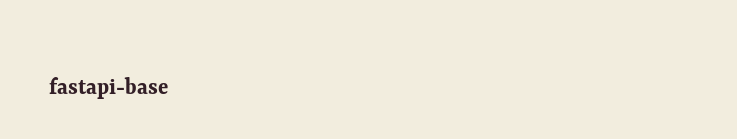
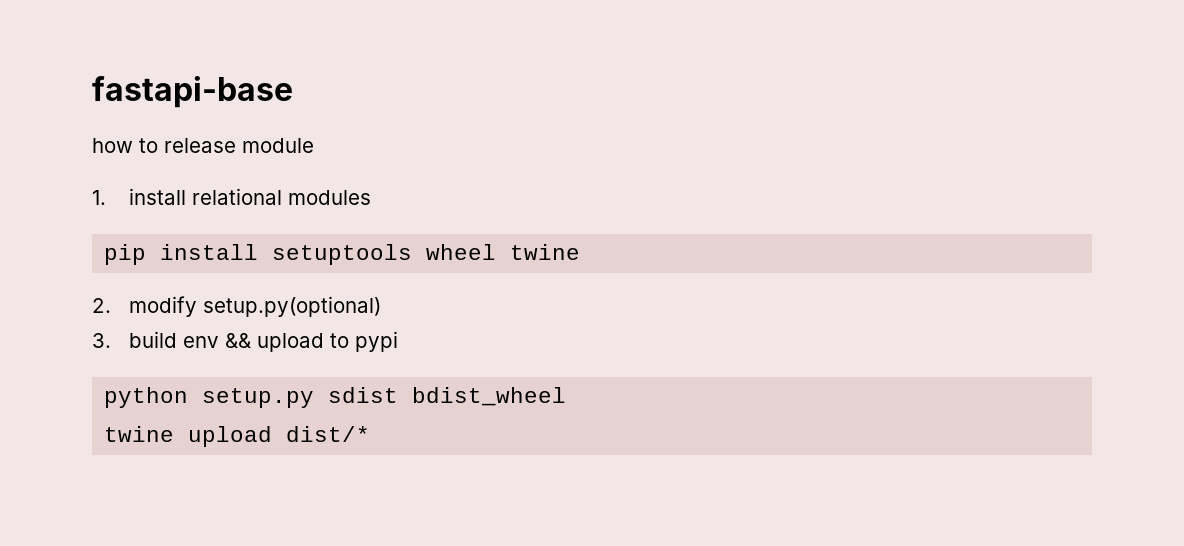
(168, 88) none -> [92,138,314,153] [92,188,371,205] [104,244,581,265] [92,296,381,317] [92,331,398,352] [104,387,567,408] [104,426,371,447] // how to release module // 1. install relational modules // pip install setuptools wheel twine // 2. modify setup.py(optional) // 3. build env && upload to pypi // python setup.py sdist bdist_wheel // twine upload dist/*

